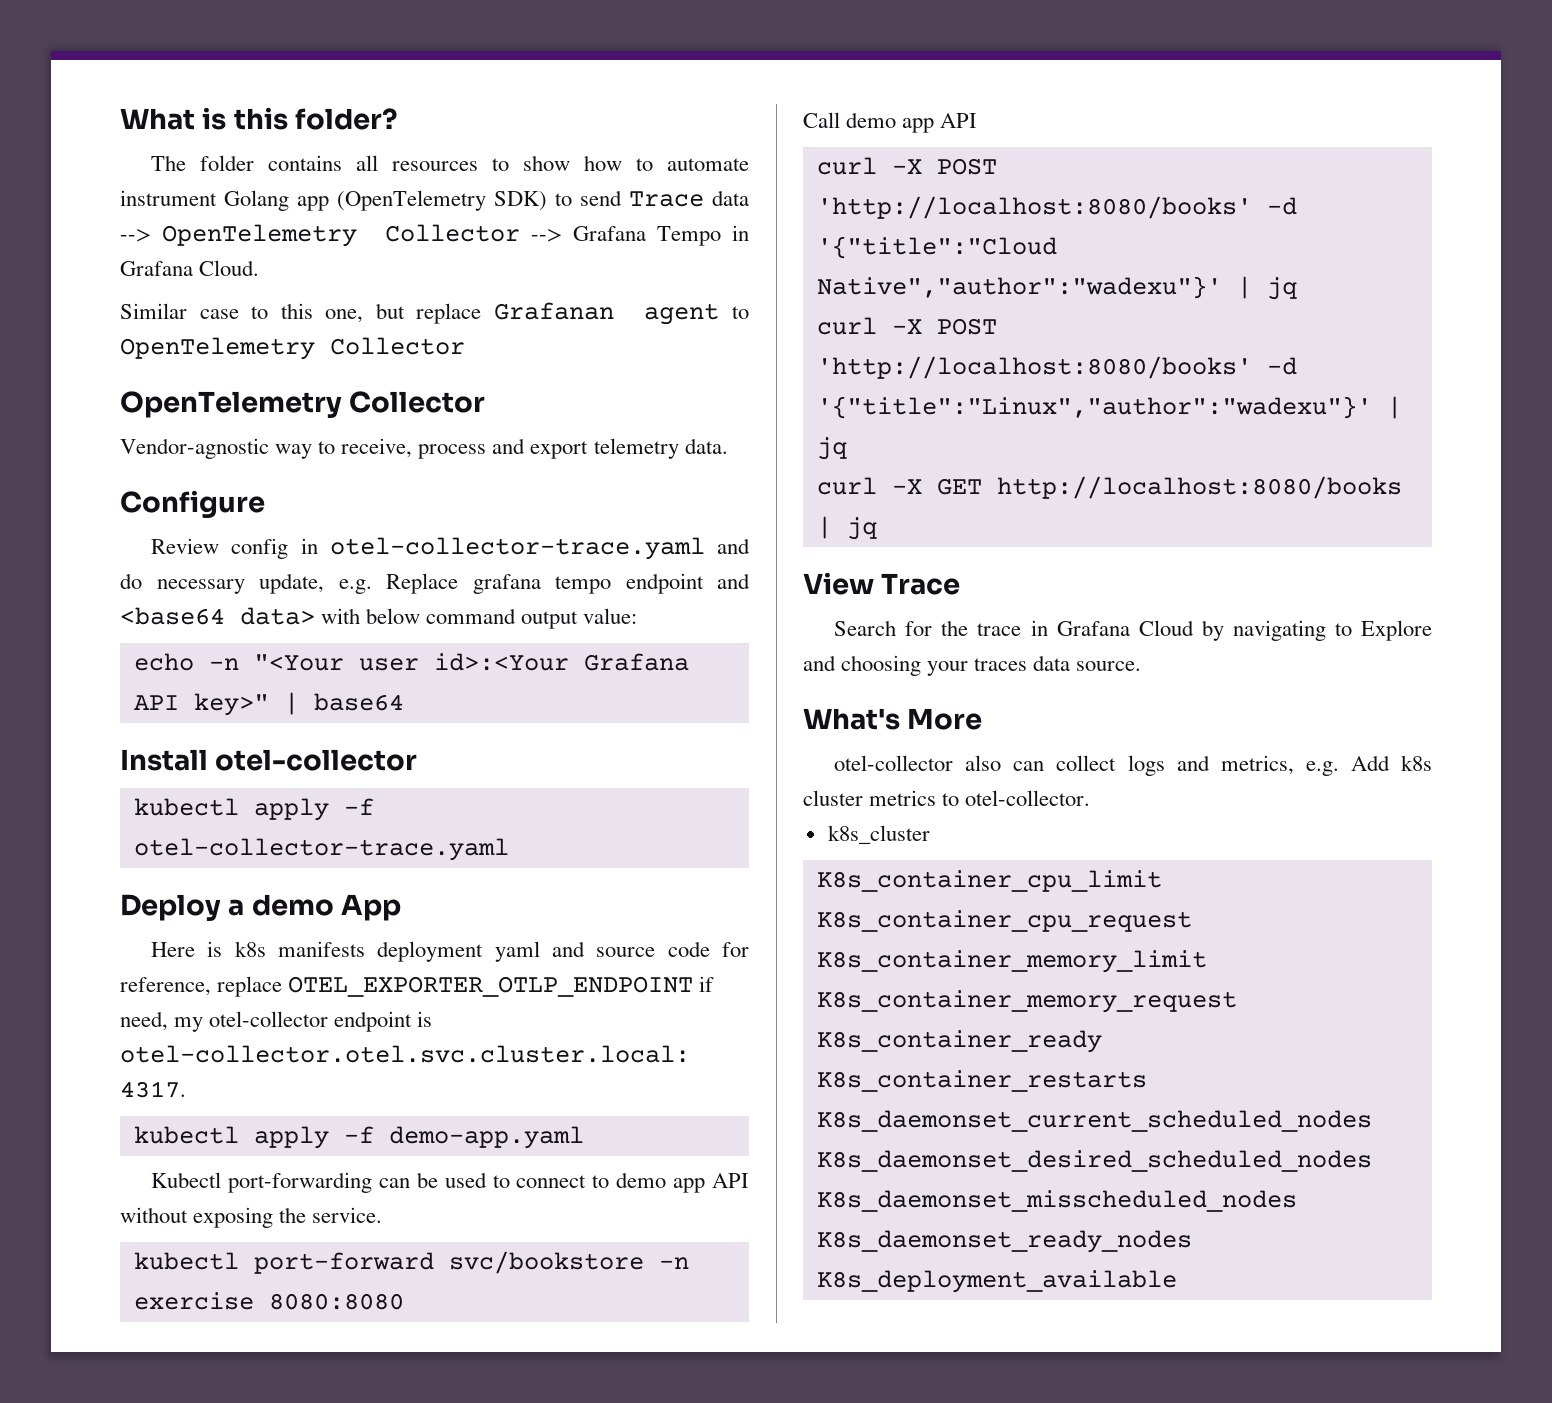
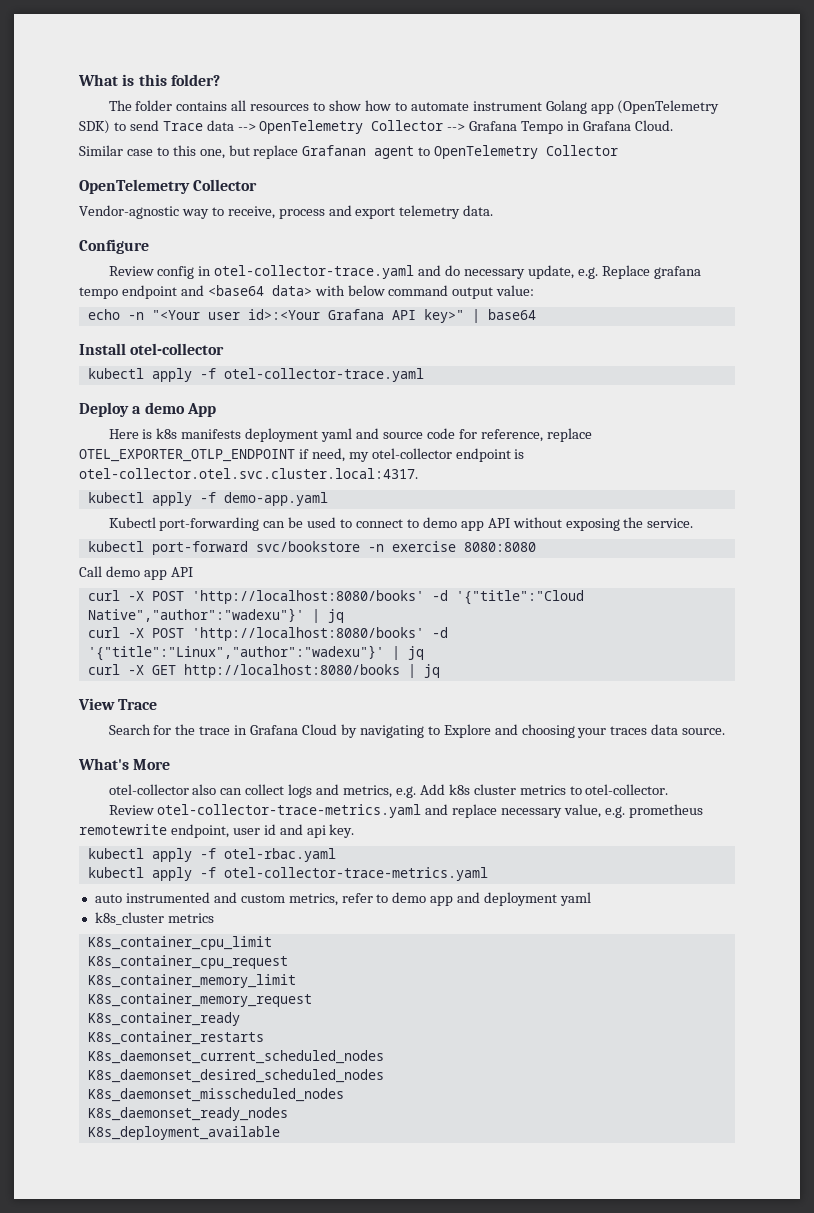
(1091, 798) none -> [108,804,703,818] [79,824,355,838] [87,848,336,862] [87,867,488,881] [94,892,592,906] // Review otel-collector-trace-metrics.yaml and replace necessary value, e.g. prometheus remotewrite endpoint, user id and api key. // kubectl apply -f otel-rbac.yaml // kubectl apply -f otel-collector-trace-metrics.yaml // auto instrumented and custom metrics, refer to demo app and deployment yaml
(930, 834) none -> [167,913,214,923] metrics

